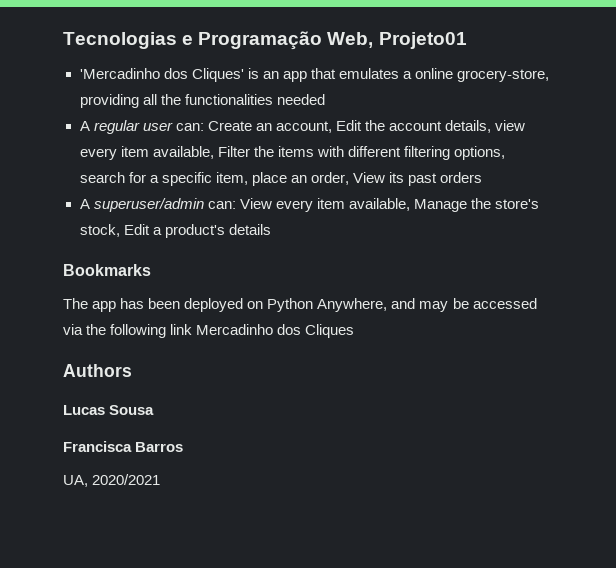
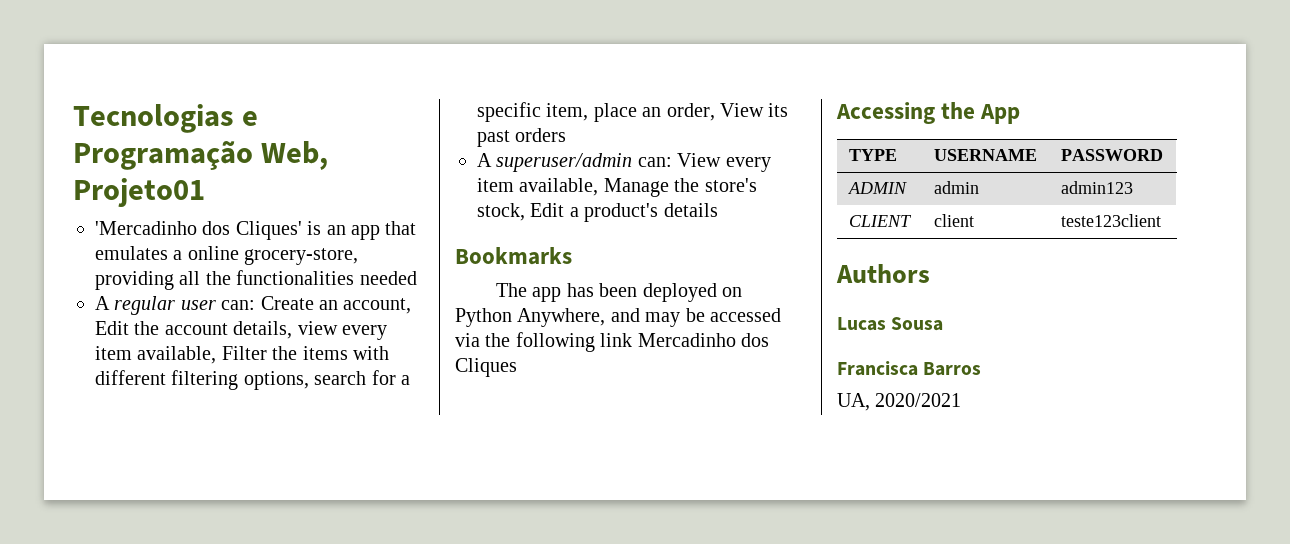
(355, 331) none -> [836,102,1021,124] [848,149,897,161] [933,149,1037,161] [1060,149,1163,161] [847,182,907,194] [933,181,979,194] [1060,181,1133,194] [848,215,912,227] [933,214,974,227] [1060,214,1161,227] // Accessing the App // TYPE | USERNAME | PASSWORD // ADMIN | admin | admin123 // CLIENT | client | teste123client

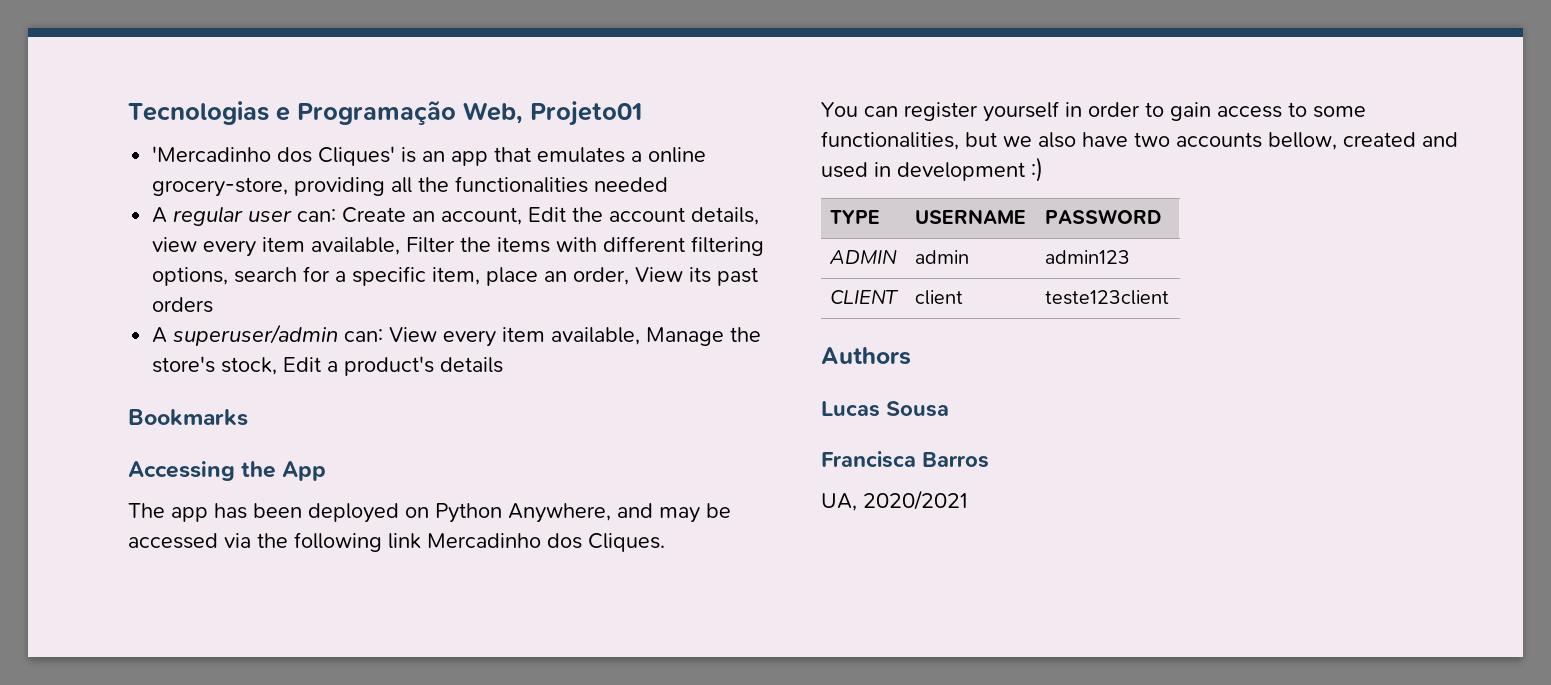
(572, 256) none -> [128,461,327,481] // Accessing the App
[455,358,517,377] [836,102,1021,124] Cliques // Accessing the App -> [588,533,665,552] [821,101,1366,122] [821,131,1458,150] [821,157,1043,182] Cliques. // You can register yourself in order to gain access to some functionalities, but we also have two accounts bellow, created and used in development :)

